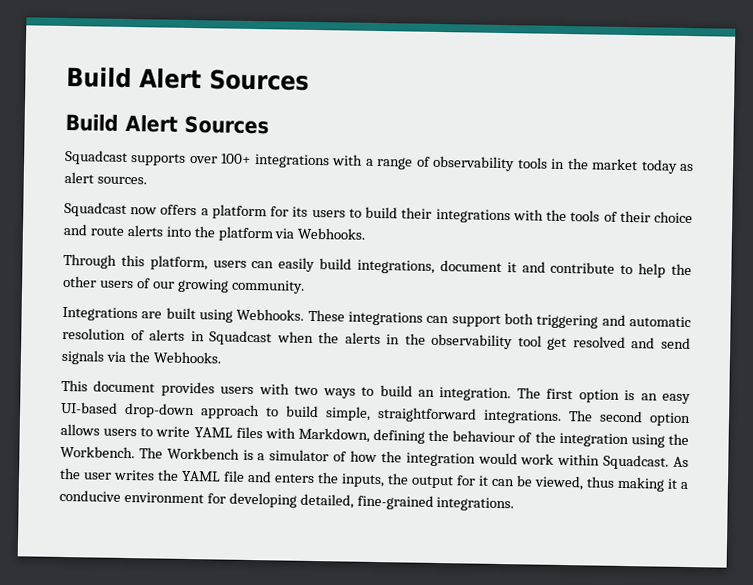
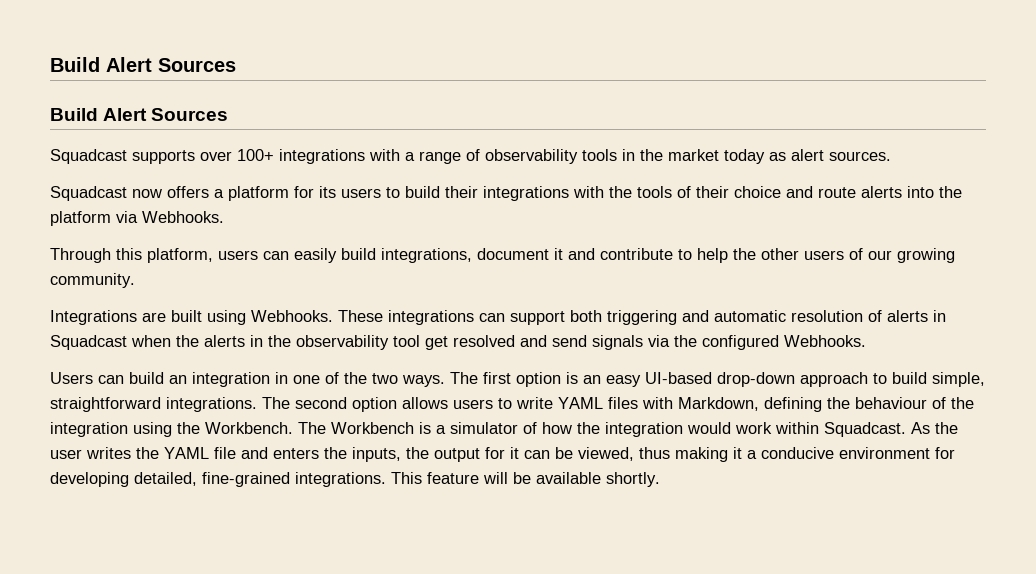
[152,351,222,364] [61,379,512,402] Webhooks. // This document provides users with two ways to build an integration. -> [702,335,866,350] [50,372,445,387] configured Webhooks. // Users can build an integration in one of the two ways.
(515, 504) none -> [391,472,660,487] This feature will be available shortly.

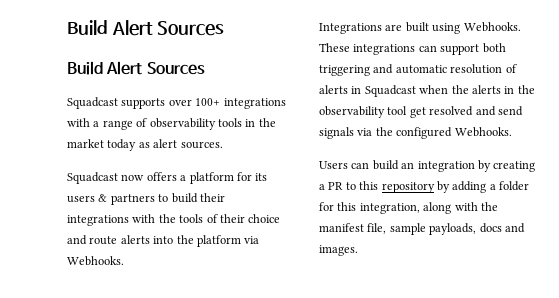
(381, 193) none -> [98,194,155,205] & partners
[50,248,955,263] [50,273,135,288] // Through this platform, users can easily build integrations, document it and contribute to help the other users of our growing community. -> (124, 261) none
[275,372,985,387] [50,397,974,412] [50,422,958,437] [50,447,955,462] [50,472,660,487] in one of the two ways. The first option is an easy UI-based drop-down approach to build simple, straightforward integrations. The second option allows users to write YAML files with Markdown, defining the behaviour of the integration using the Workbench. The Workbench is a simulator of how the integration would work within Squadcast. As the user writes the YAML file and enters the inputs, the output for it can be viewed, thus making it a conducive environment for developing detailed, fine-grained integrations. This feature will be available shortly. -> [477,160,536,172] [319,181,529,193] [319,202,498,214] [319,223,525,235] [319,245,358,256] by creating a PR to this repository by adding a folder for this integration, along with the manifest file, sample payloads, docs and images.

